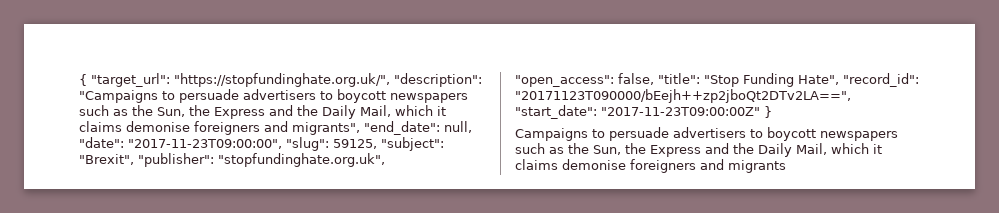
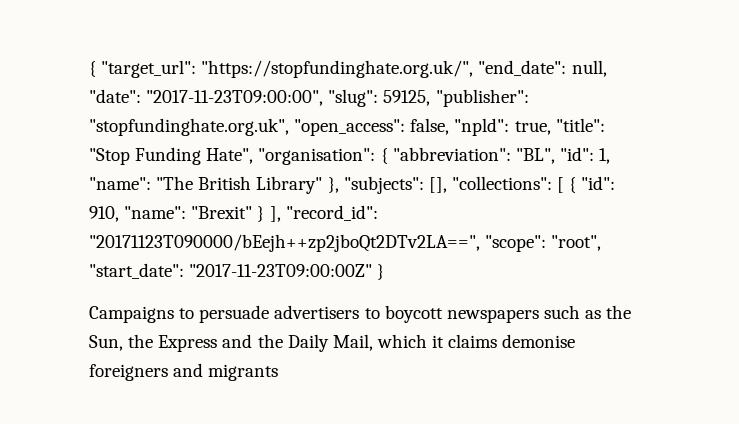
[394,73,482,87] [79,89,468,103] [79,105,446,119] [79,121,360,135] "description": "Campaigns to persuade advertisers to boycott newspapers such as the Sun, the Express and the Daily Mail, which it claims demonise foreigners and migrants", -> (474, 69) none
[381,137,444,151] [79,154,134,165] "subject": "Brexit", -> (431, 98) none
(654, 79) none -> [454,118,551,136] "npld": true,
[843,73,919,87] [515,89,851,103] "record_id": "20171123T090000/bEejh++zp2jboQt2DTv2LA==", -> [258,147,611,165] [89,176,616,194] [89,205,378,222] [89,234,602,252] "organisation": { "abbreviation": "BL", "id": 1, "name": "The British Library" }, "subjects": [], "collections": [ { "id": 910, "name": "Brexit" } ], "record_id": "20171123T090000/bEejh++zp2jboQt2DTv2LA==", "scope": "root",

